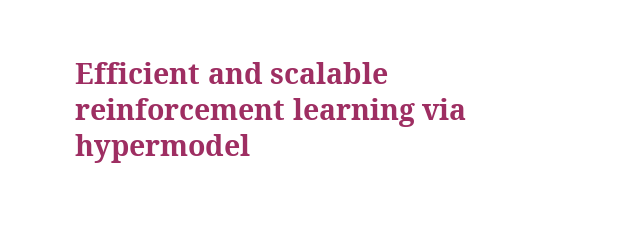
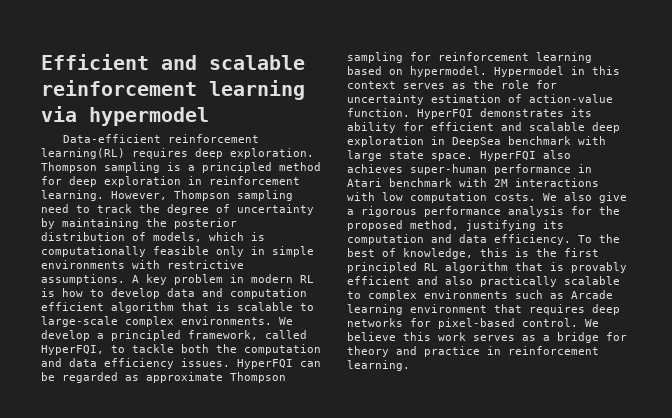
(250, 148) none -> [62,134,259,143] [41,148,314,159] [41,162,321,173] [41,176,300,187] [41,190,293,201] [41,204,314,215] [41,218,237,229] [41,232,265,242] [41,246,314,257] [41,260,244,269] [41,274,314,285] [41,288,307,299] [41,302,314,313] [41,316,293,327] [41,330,307,341] [41,344,321,355] [41,358,321,369] [41,372,286,383] [347,52,592,63] [347,66,620,77] [347,80,557,89] [347,94,613,105] [347,108,592,119] [347,122,620,133] [347,136,606,147] [347,150,571,161] [347,164,592,175] [347,178,599,187] [347,192,627,203] [347,206,620,217] [347,220,564,231] [347,234,620,245] [347,248,599,259] [347,262,627,273] [347,276,620,287] [347,290,613,301] [347,304,620,315] [347,318,599,329] [347,332,627,343] [347,346,599,357] [347,360,410,371] // Data-efficient reinforcement learning(RL) requires deep exploration. Thompson sampling is a principled method for deep exploration in reinforcement learning. However, Thompson sampling need to track the degree of uncertainty by maintaining the posterior distribution of models, which is computationally feasible only in simple environments with restrictive assumptions. A key problem in modern RL is how to develop data and computation efficient algorithm that is scalable to large-scale complex environments. We develop a principled framework, called HyperFQI, to tackle both the computation and data efficiency issues. HyperFQI can be regarded as approximate Thompson sampling for reinforcement learning based on hypermodel. Hypermodel in this context serves as the role for uncertainty estimation of action-value function. HyperFQI demonstrates its ability for efficient and scalable deep exploration in DeepSea benchmark with large state space. HyperFQI also achieves super-human performance in Atari benchmark with 2M interactions with low computation costs. We also give a rigorous performance analysis for the proposed method, justifying its computation and data efficiency. To the best of knowledge, this is the first principled RL algorithm that is provably efficient and also practically scalable to complex environments such as Arcade learning environment that requires deep networks for pixel-based control. We believe this work serves as a bridge for theory and practice in reinforcement learning.

